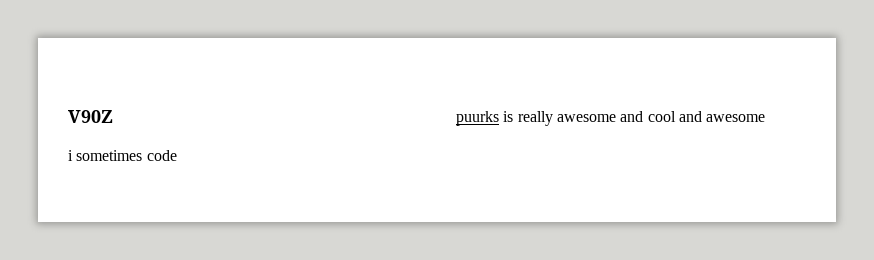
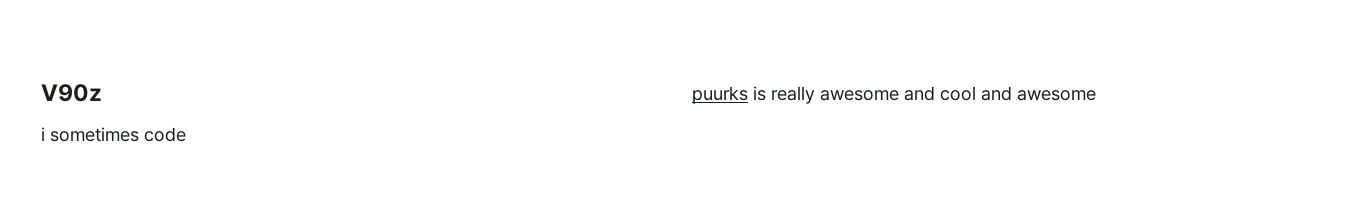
[68,110,113,123] V90Z -> [41,84,102,102] V90z

